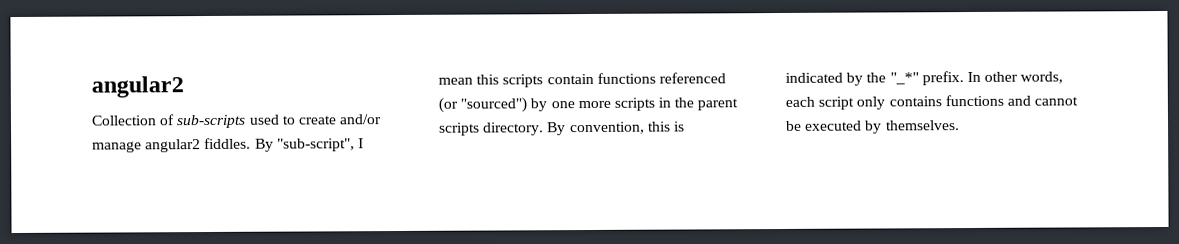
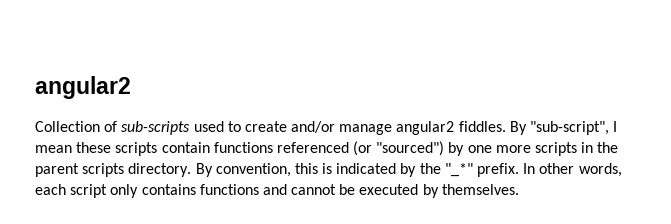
[476,74,500,85] this -> [76,142,112,153] these

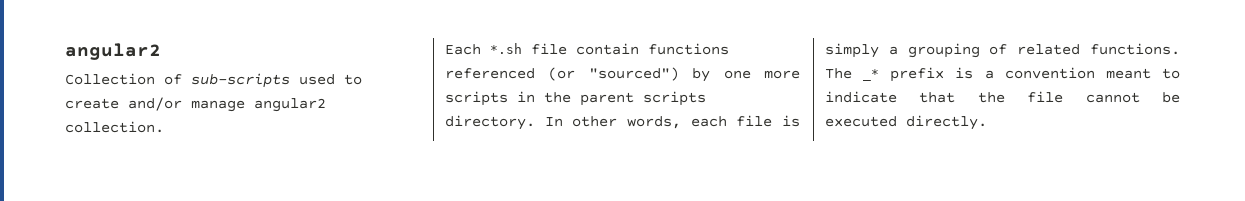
[458,121,618,135] [35,142,158,156] fiddles. By "sub-script", I mean these scripts -> [65,121,164,133] [445,43,567,55] collection. // Each *.sh file
[195,163,622,177] [35,184,287,198] By convention, this is indicated by the "_*" prefix. In other words, each script only contains functions and -> [544,115,800,129] [825,43,1180,58] [825,67,1180,82] [825,91,1064,103] In other words, each file is simply a grouping of related functions. The _* prefix is a convention meant to indicate that the file
[422,184,519,198] by themselves. -> [906,115,987,130] directly.

